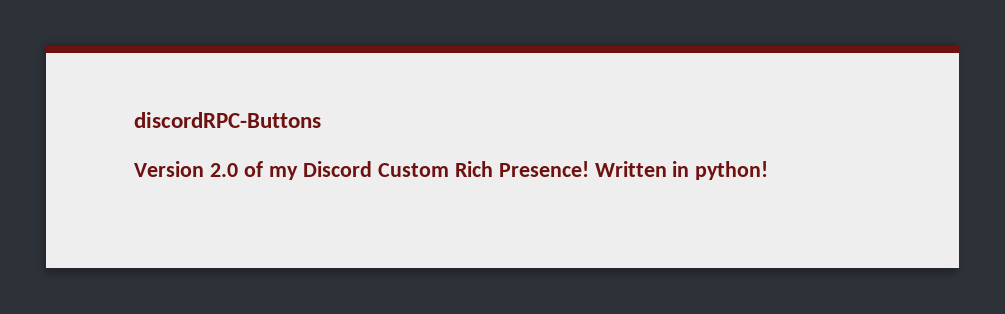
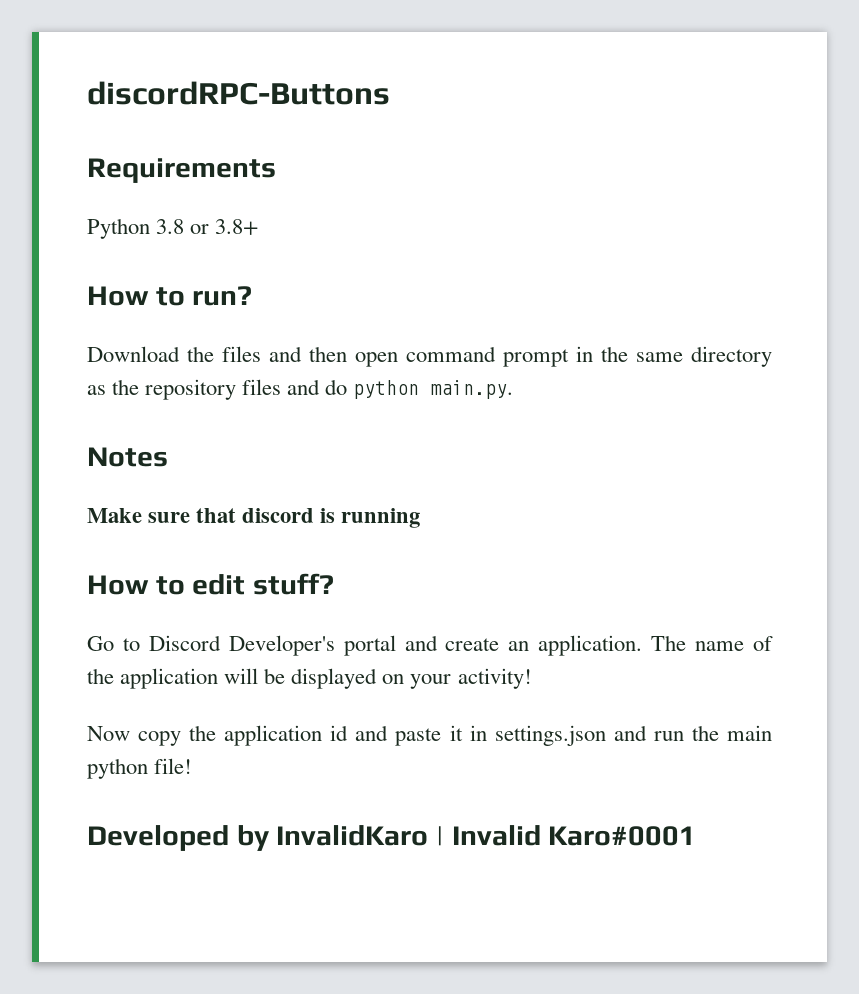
[134,161,769,180] Version 2.0 of my Discord Custom Rich Presence! Written in python! -> [87,158,276,183] [87,218,259,239] [87,286,253,306] [87,346,772,367] [87,379,514,400] [87,447,168,467] [87,508,421,528] [87,573,335,595] [87,635,773,656] [87,668,532,689] [87,725,773,746] [87,758,193,779] [87,825,697,851] Requirements // Python 3.8 or 3.8+ // How to run? // Download the files and then open command prompt in the same directory as the repository files and do python main.py. // Notes // Make sure that discord is running // How to edit stuff? // Go to Discord Developer's portal and create an application. The name of the application will be displayed on your activity! // Now copy the application id and paste it in settings.json and run the main python file! // Developed by InvalidKaro | Invalid Karo#0001

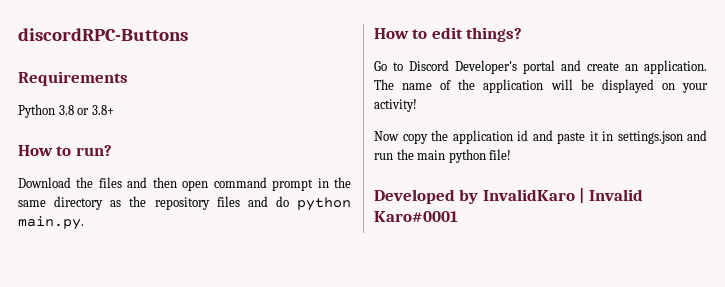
[87,447,168,467] [87,508,421,528] // Notes // Make sure that discord is running -> (84, 223) none
[253,573,335,595] stuff? -> [466,27,523,42] things?

